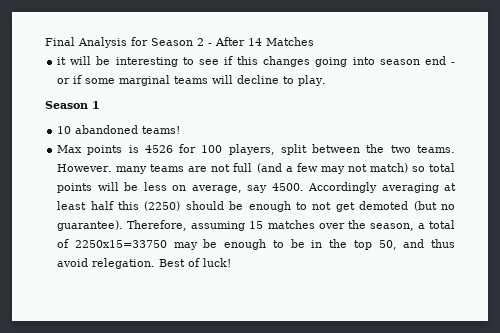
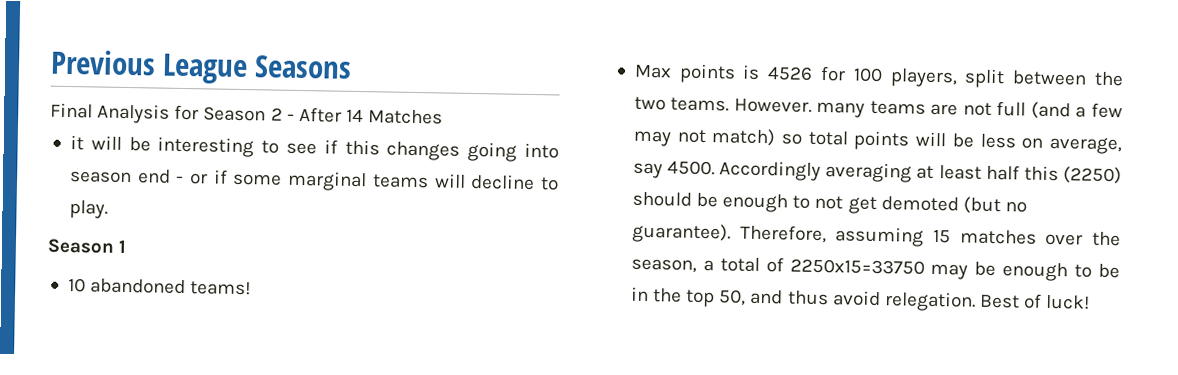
(45, 41) none -> [50,49,353,85] Previous League Seasons //

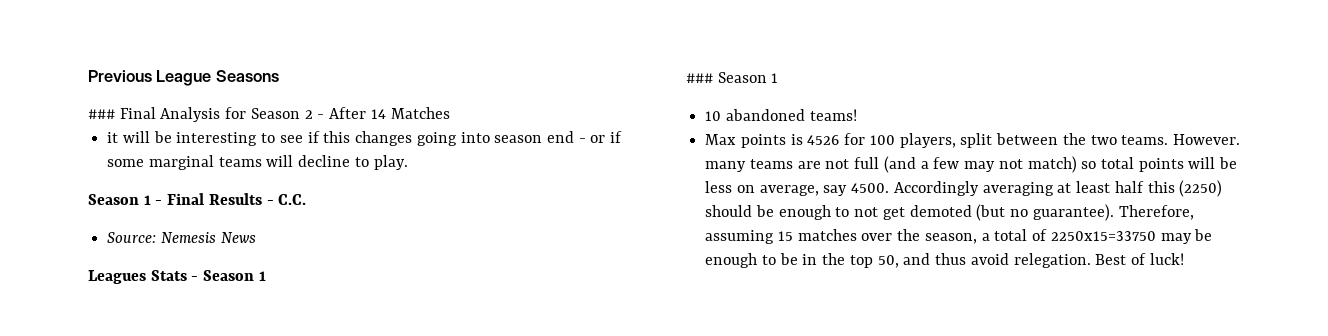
(353, 67) none -> [88,109,115,119] ###
(128, 246) none -> [155,193,307,205] [107,232,256,243] [88,270,266,284] [686,72,779,83] - Final Results - C.C. // Source: Nemesis News // Leagues Stats - Season 1 // ### Season 1

